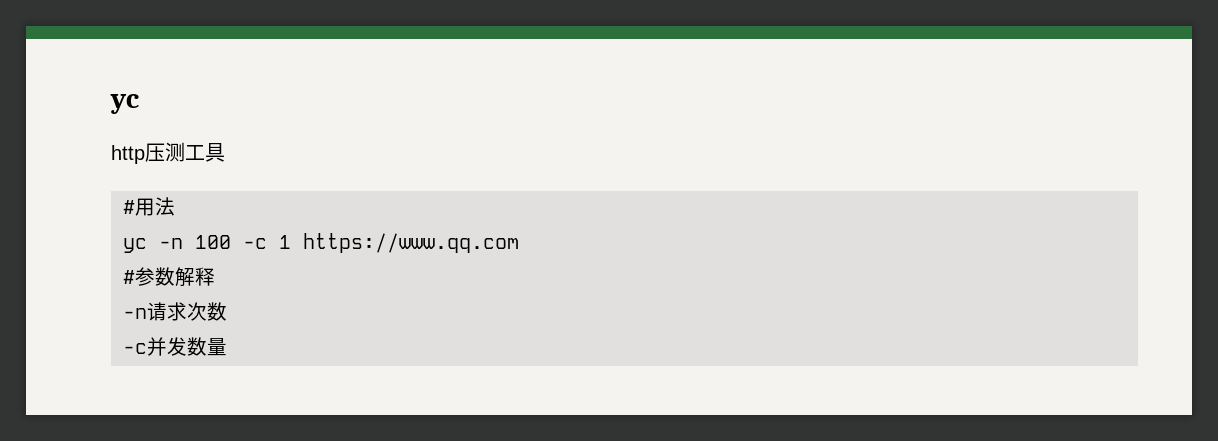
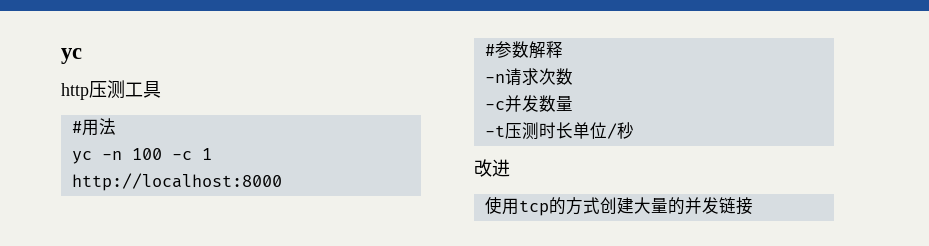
[303,233,519,253] https://www.qq.com -> [71,173,282,191] http://localhost:8000
(227, 347) none -> [484,122,634,140] [474,159,510,177] [484,197,753,216] // -t压测时长单位/秒 // 改进 // 使用tcp的方式创建大量的并发链接

